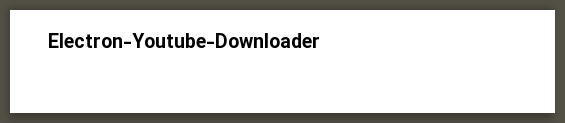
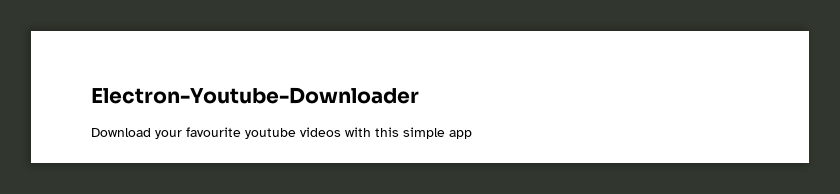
(320, 40) none -> [91,127,472,139] // Download your favourite youtube videos with this simple app

